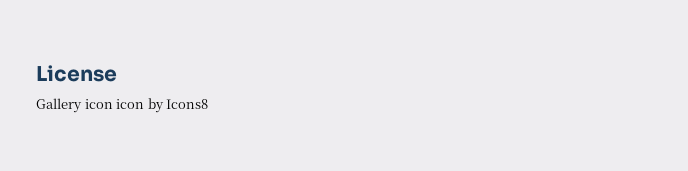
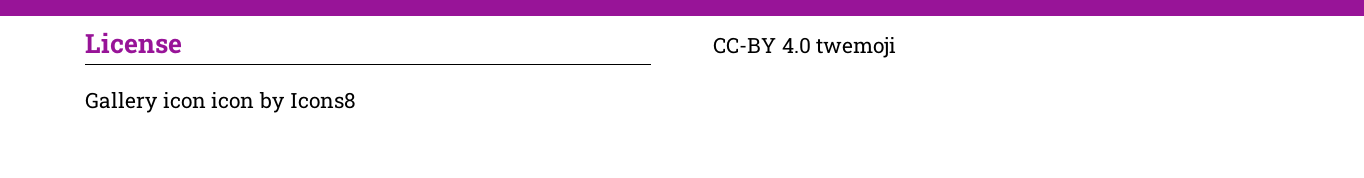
(209, 104) none -> [713,37,897,58] // CC-BY 4.0 twemoji

